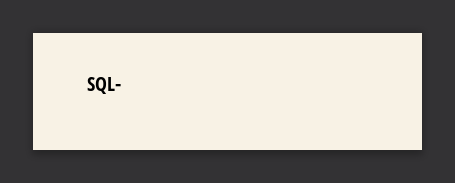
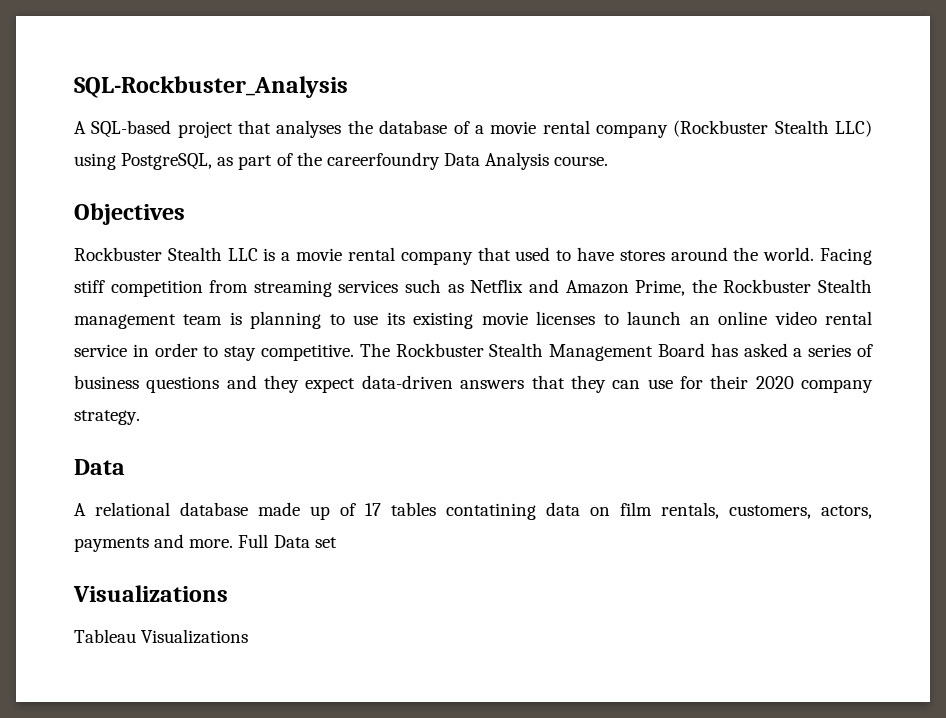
[87,77,121,94] SQL- -> [74,76,348,98] [74,120,872,138] [74,152,609,170] [74,203,185,225] [74,247,872,265] [74,279,872,297] [74,311,872,329] [74,343,873,361] [74,375,874,393] [74,410,140,425] [74,459,125,475] [74,502,872,520] [74,534,337,552] [73,585,228,602] [74,629,249,644] SQL-Rockbuster_Analysis // A SQL-based project that analyses the database of a movie rental company (Rockbuster Stealth LLC) using PostgreSQL, as part of the careerfoundry Data Analysis course. // Objectives // Rockbuster Stealth LLC is a movie rental company that used to have stores around the world. Facing stiff competition from streaming services such as Netflix and Amazon Prime, the Rockbuster Stealth management team is planning to use its existing movie licenses to launch an online video rental service in order to stay competitive. The Rockbuster Stealth Management Board has asked a series of business questions and they expect data-driven answers that they can use for their 2020 company strategy. // Data // A relational database made up of 17 tables contatining data on film rentals, customers, actors, payments and more. Full Data set // Visualizations // Tableau Visualizations

